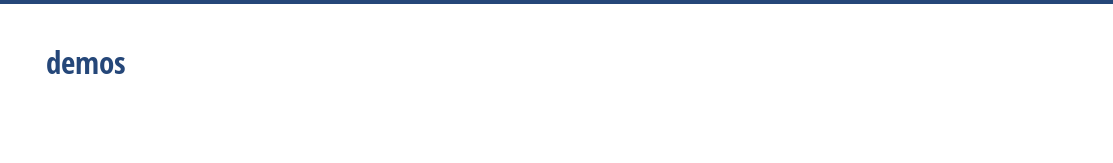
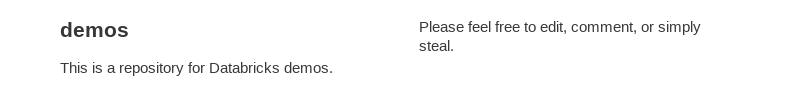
(126, 62) none -> [60,62,334,76] [419,21,702,35] [419,40,454,51] // This is a repository for Databricks demos. Please feel free to edit, comment, or simply steal.

